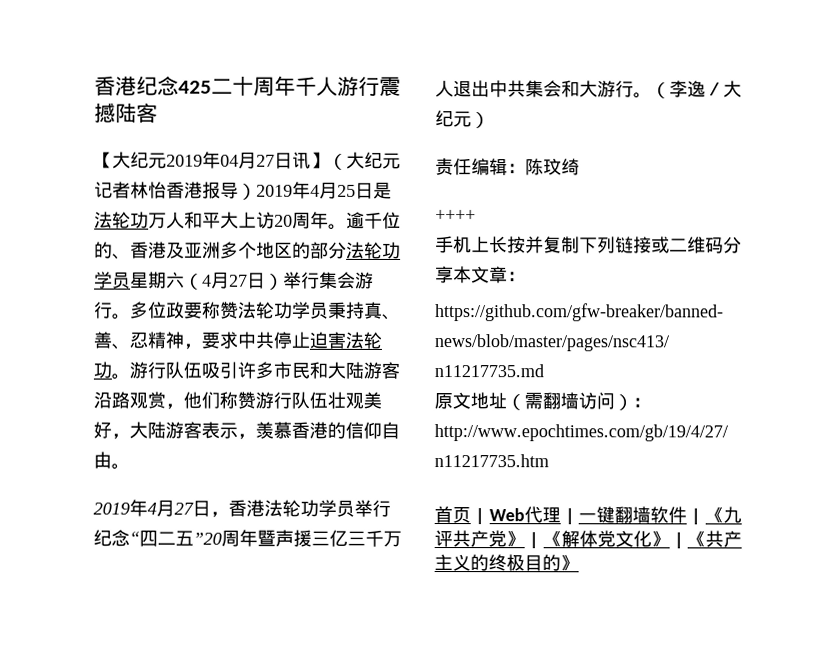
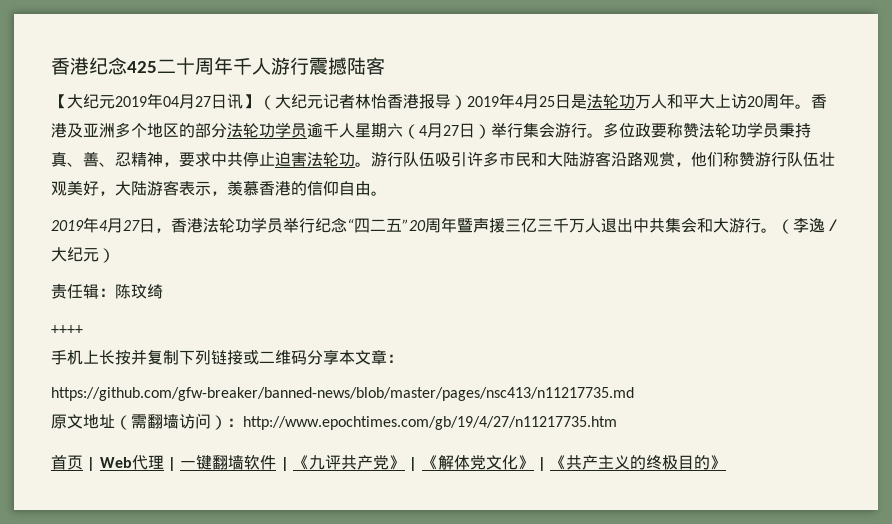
[346,211,401,229] [94,241,131,260] 逾千位的、 -> (811, 106) none
(131, 280) none -> [307,123,355,138] 逾千人
[471,158,490,176] 编 -> (83, 291) none

